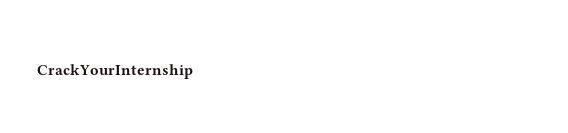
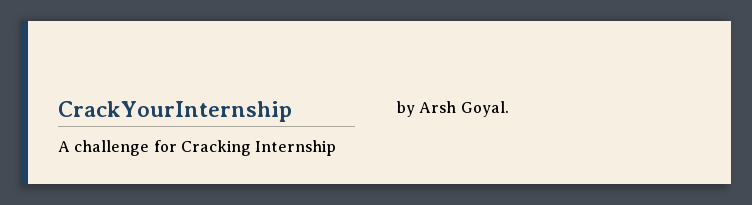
(193, 71) none -> [58,140,337,156] [397,101,509,117] // A challenge for Cracking Internship by Arsh Goyal.

